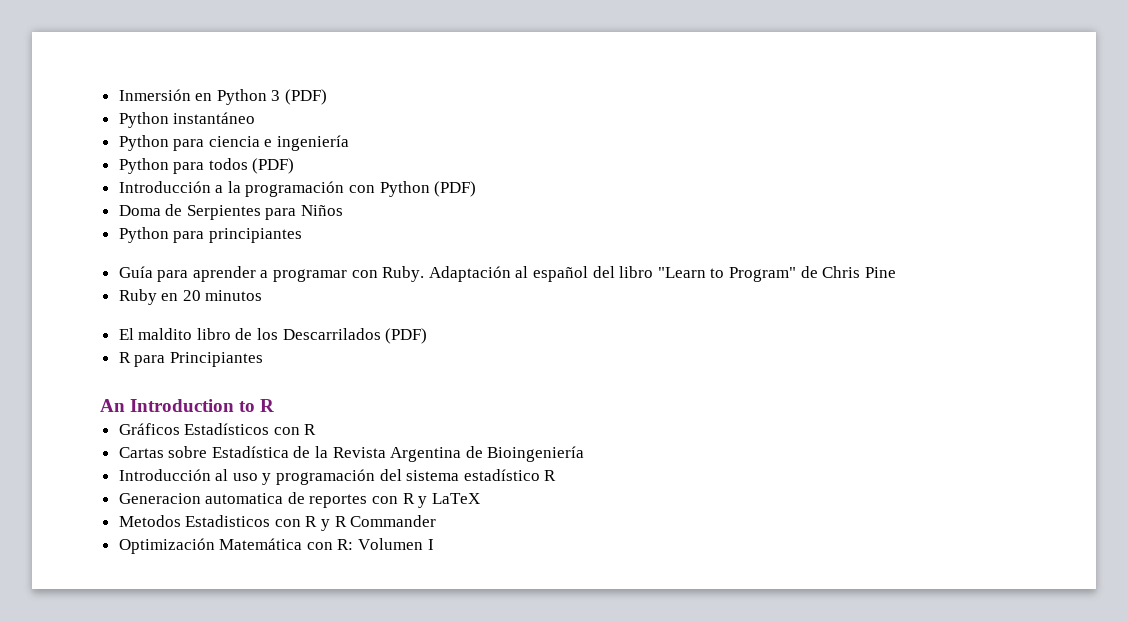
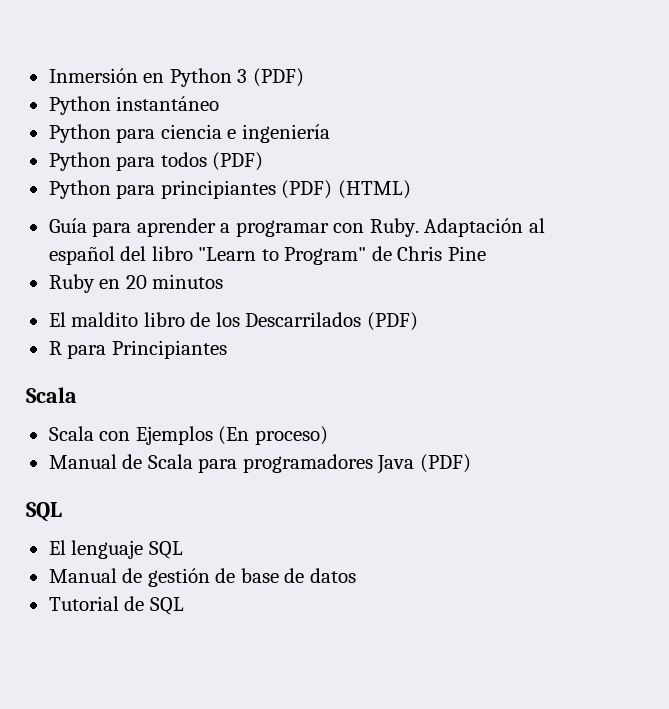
[118,181,477,197] [118,204,344,220] // Introducción a la programación con Python (PDF) // Doma de Serpientes para Niños -> (264, 161) none
(302, 235) none -> [281,180,411,199] (PDF) (HTML)
[100,399,275,412] [118,423,317,435] [118,446,585,462] [118,469,557,485] [118,492,480,508] [118,515,437,531] [118,538,434,554] An Introduction to R // Gráficos Estadísticos con R // Cartas sobre Estadística de la Revista Argentina de Bioingeniería // Introducción al uso y programación del sistema estadístico R // Generacion automatica de reportes con R y LaTeX // Metodos Estadisticos con R y R Commander // Optimización Matemática con R: Volumen I -> [26,387,77,403] [48,426,328,445] [48,454,471,474] [26,502,62,522] [48,540,183,559] [48,568,356,587] [48,596,184,615] Scala // Scala con Ejemplos (En proceso) // Manual de Scala para programadores Java (PDF) // SQL // El lenguaje SQL // Manual de gestión de base de datos // Tutorial de SQL

